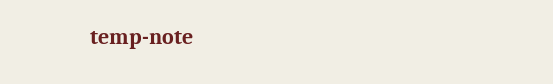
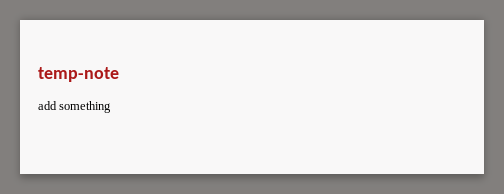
(193, 40) none -> [38,101,112,113] // add something

